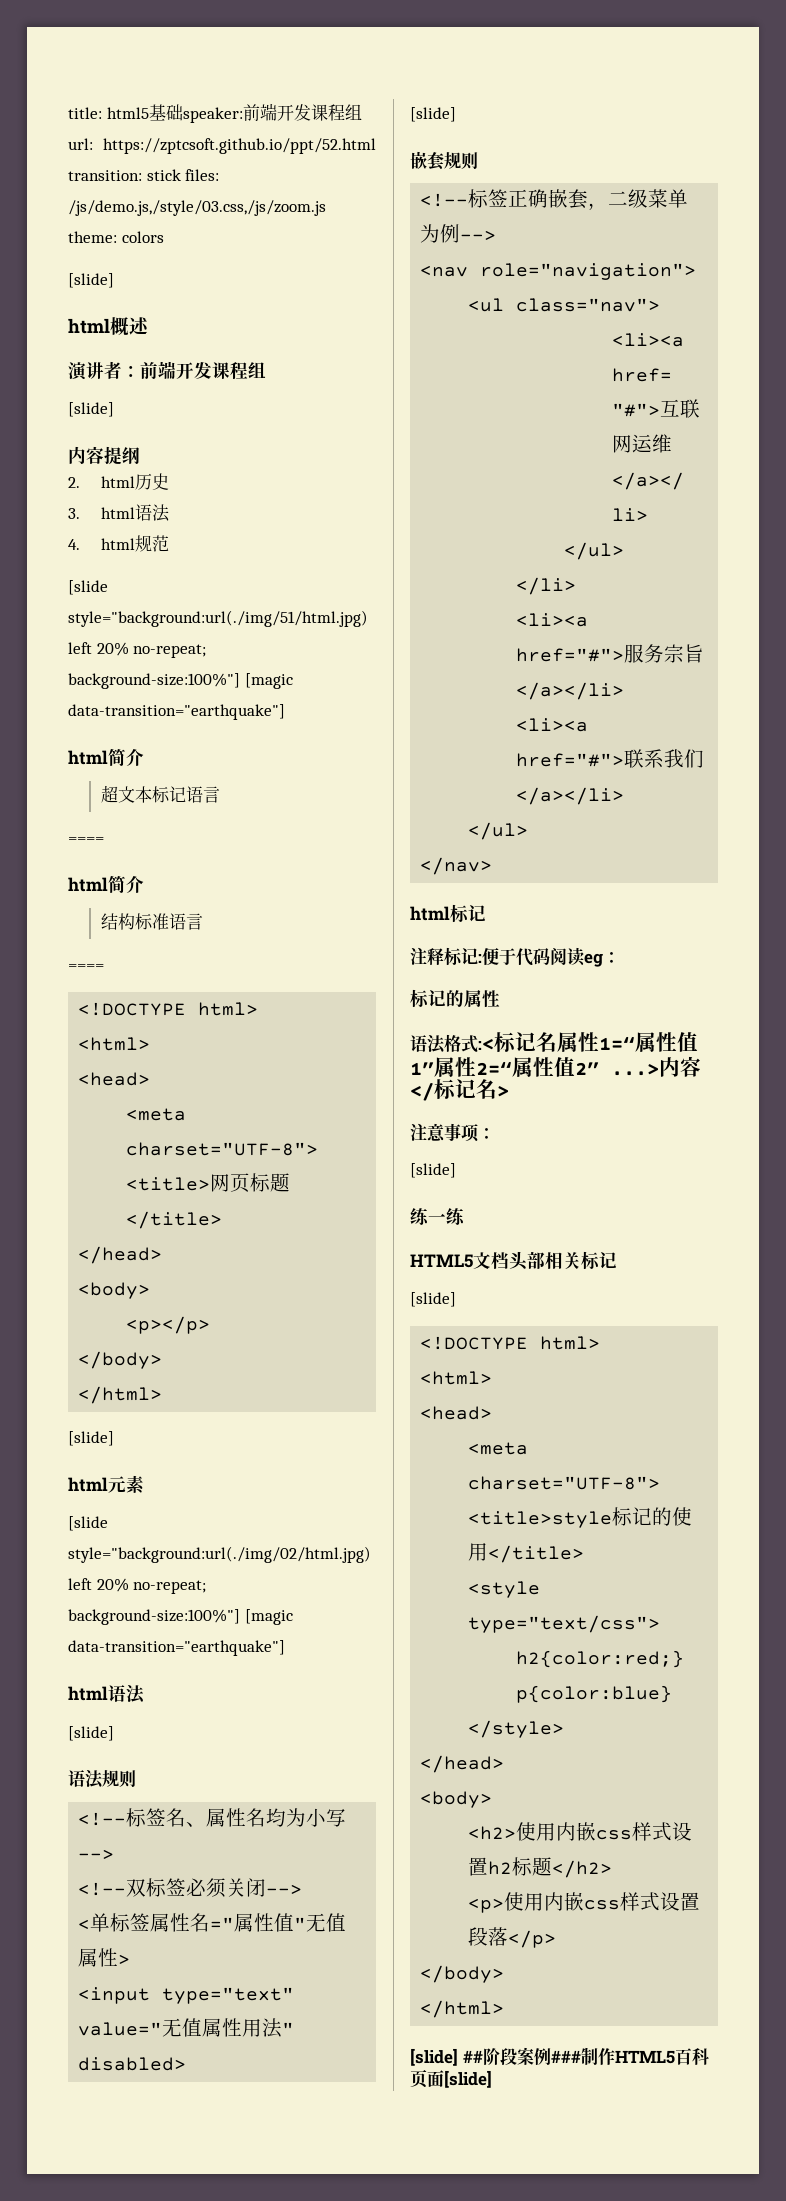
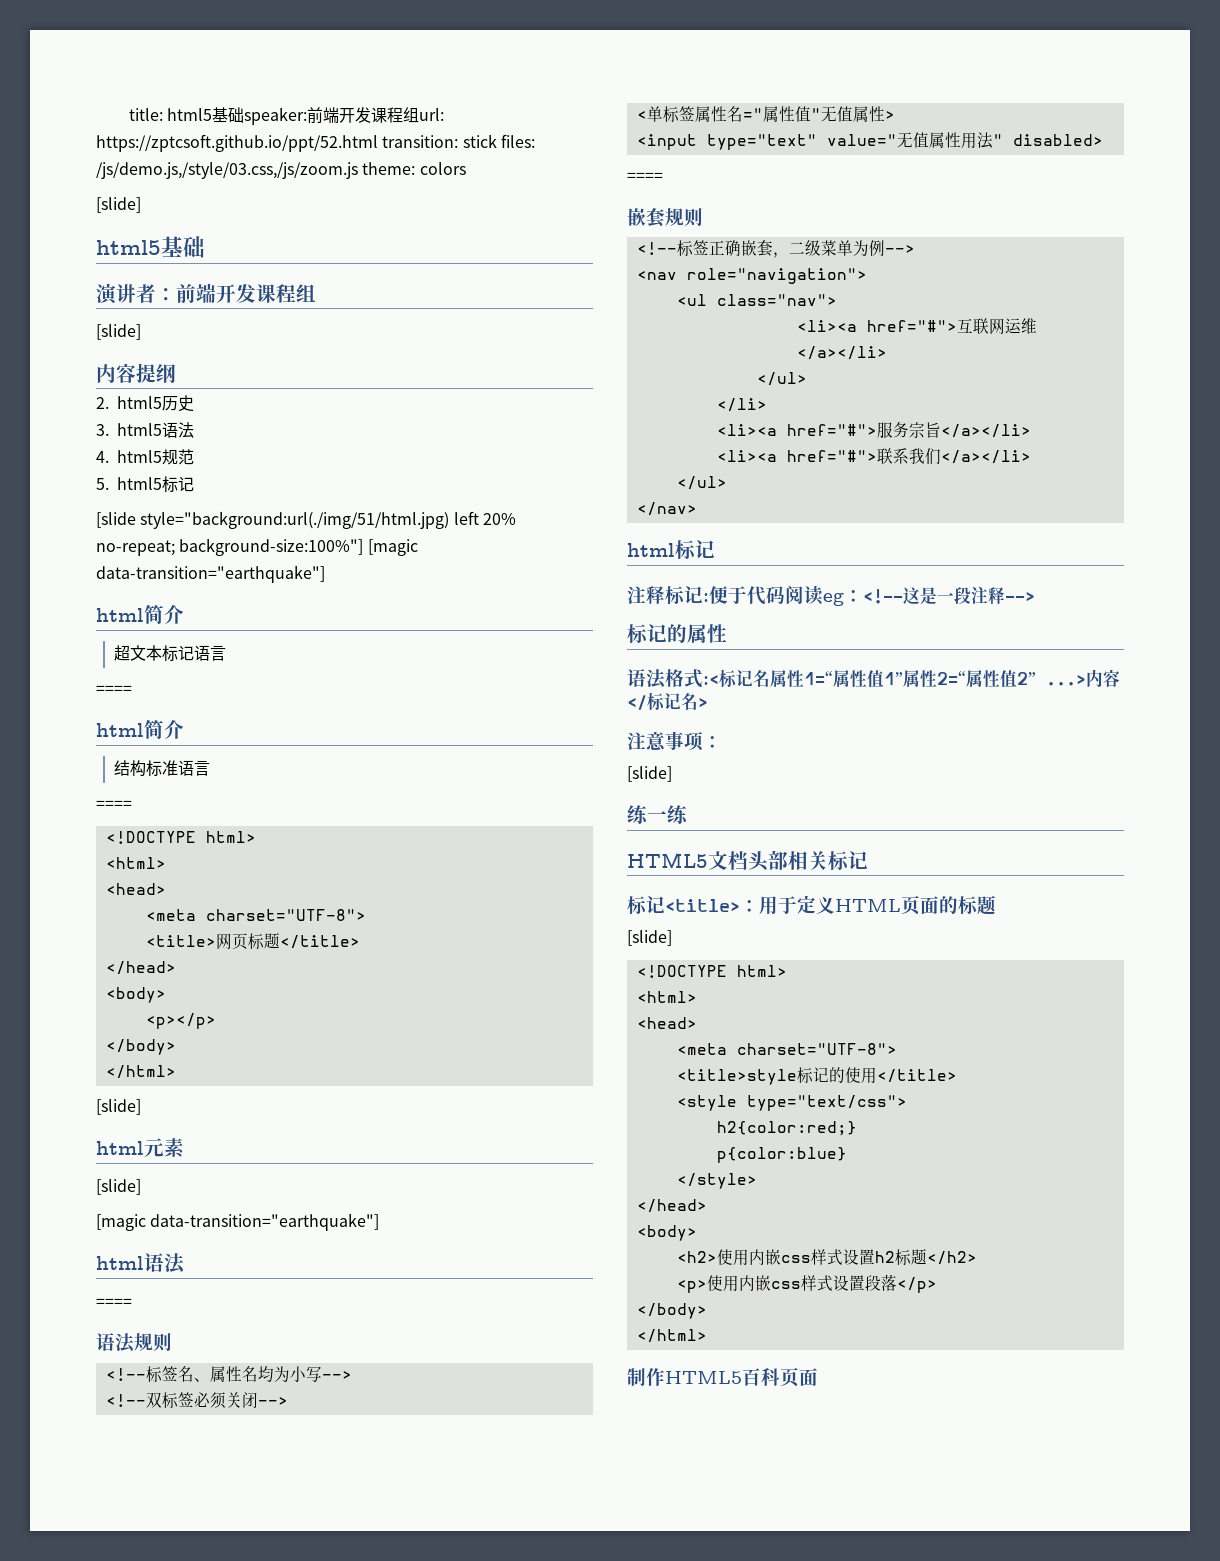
[68,317,149,336] html概述 -> [96,236,205,258] html5基础
[100,476,135,488] html -> [117,396,162,409] html5
[100,507,135,519] html -> [117,423,162,436] html5
[100,538,135,550] html -> [117,450,162,463] html5
(169, 543) none -> [96,476,194,493] // 5. html5标记
[68,1516,108,1531] [68,1546,371,1563] [68,1578,207,1594] [68,1609,240,1625] [slide style="background:url(./img/02/html.jpg) left 20% no-repeat; background-size:100%"] -> [96,1179,141,1195] [slide] //
[68,1726,114,1741] [slide] -> [96,1298,132,1307] ====
[410,107,456,122] [slide] -> [627,172,663,181] ====
(620, 957) none -> [863,586,1035,604] <!--这是一段注释-->
(617, 1260) none -> [627,895,996,915] // 标记<title>：用于定义HTML页面的标题
[410,2047,581,2066] [slide] ##阶段案例### -> (707, 1336) none
[444,2070,492,2088] [slide] -> (818, 1377) none

